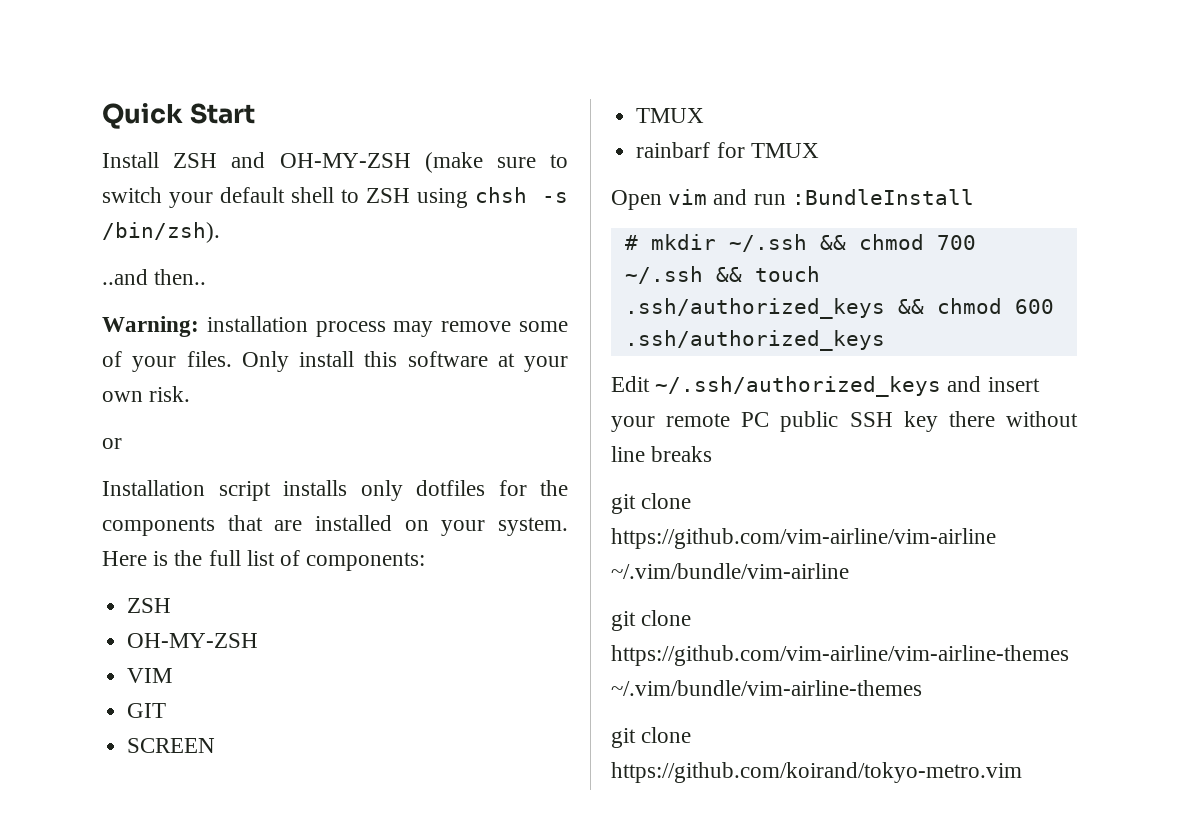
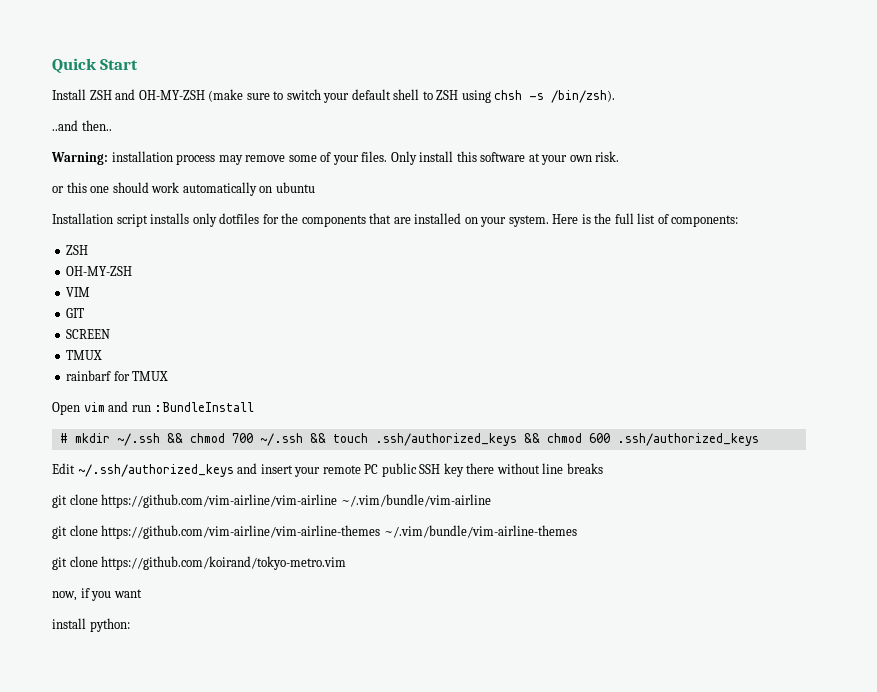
(122, 443) none -> [66,182,315,196] this one should work automatically on ubuntu
(1022, 772) none -> [52,588,142,601] [52,618,130,632] // now, if you want // install python:

